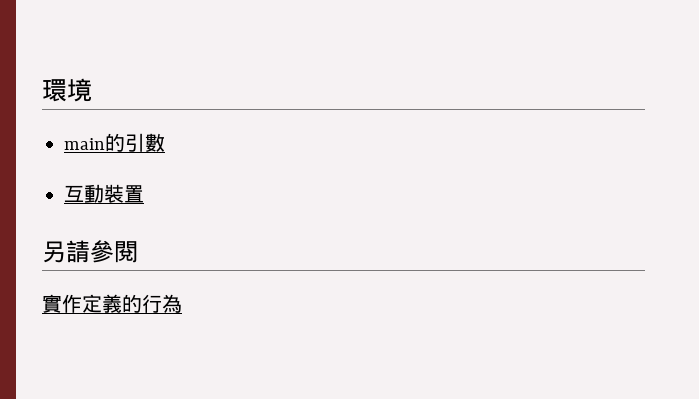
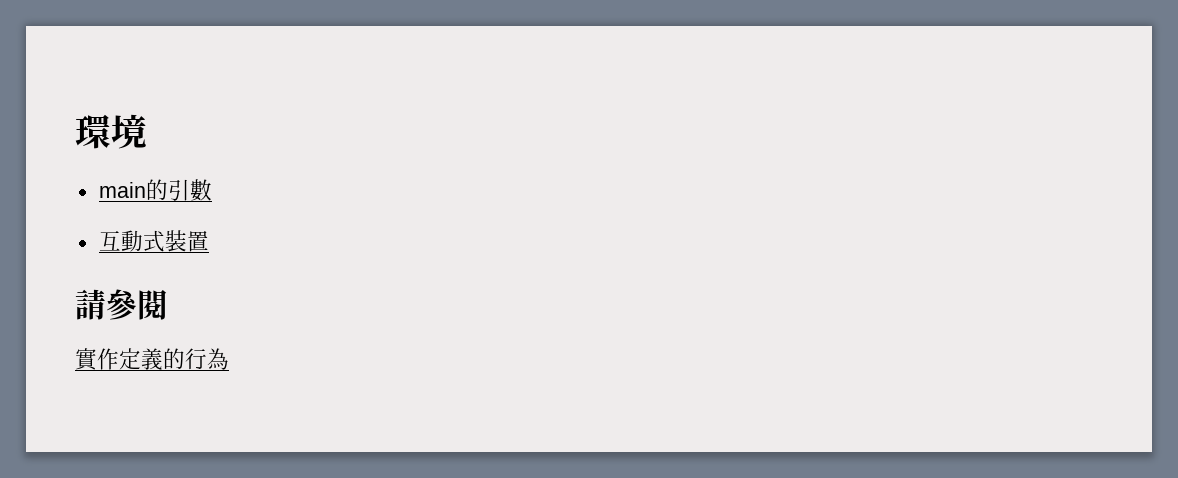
(104, 193) none -> [142,230,165,252] 式
[42,241,66,263] 另 -> (209, 241) none

